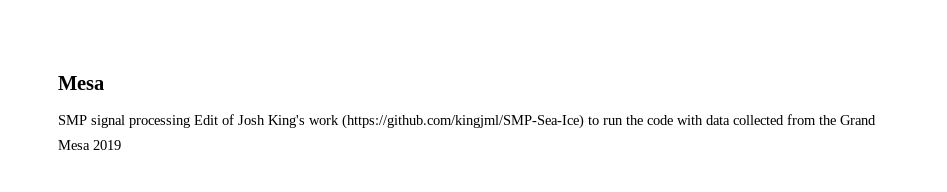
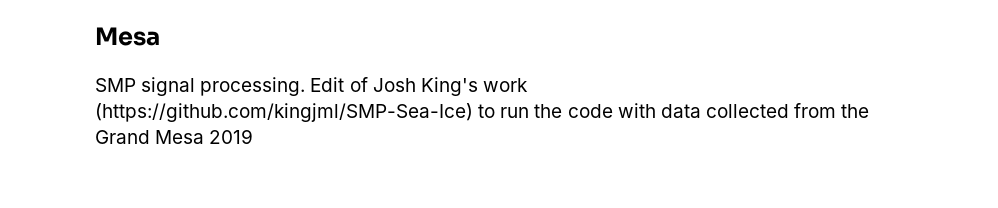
[129,115,190,128] processing -> [200,77,306,96] processing.

